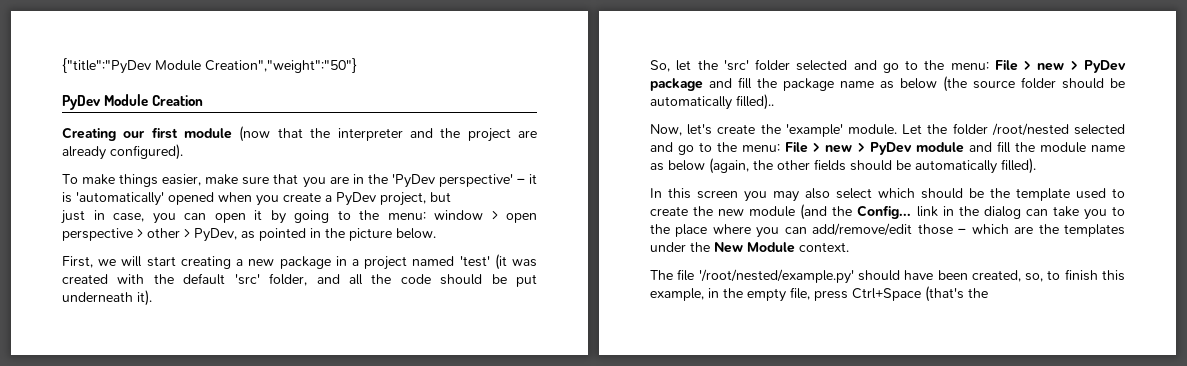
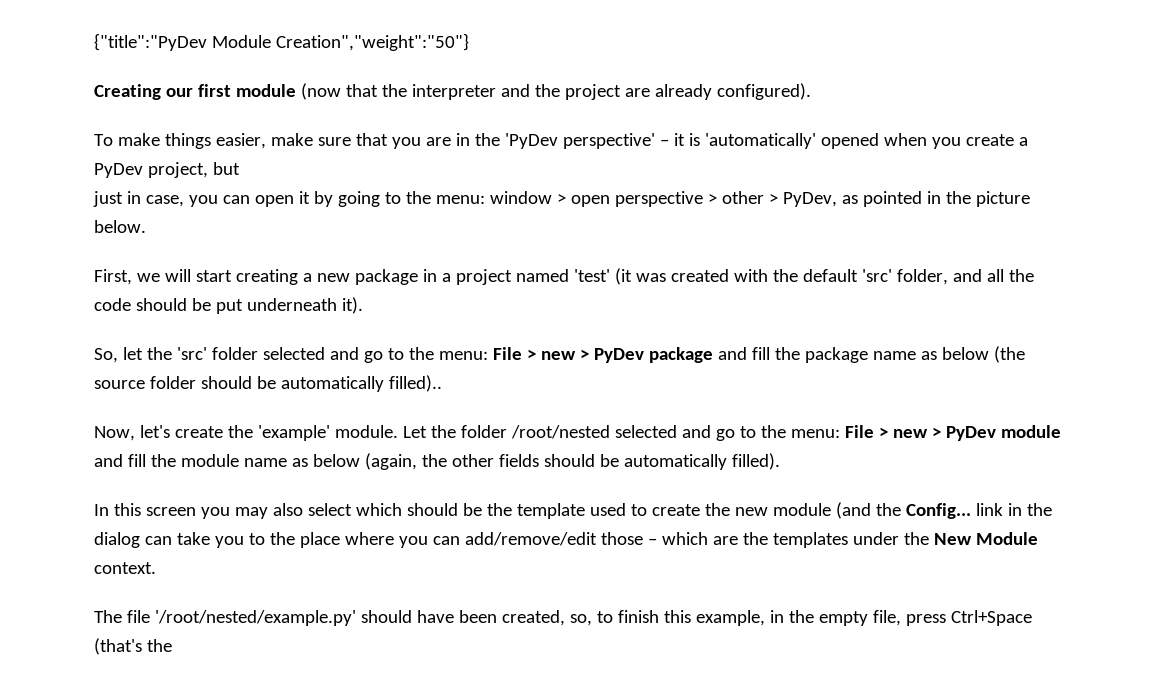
[62,94,204,110] // PyDev Module Creation -> (469, 42) none

